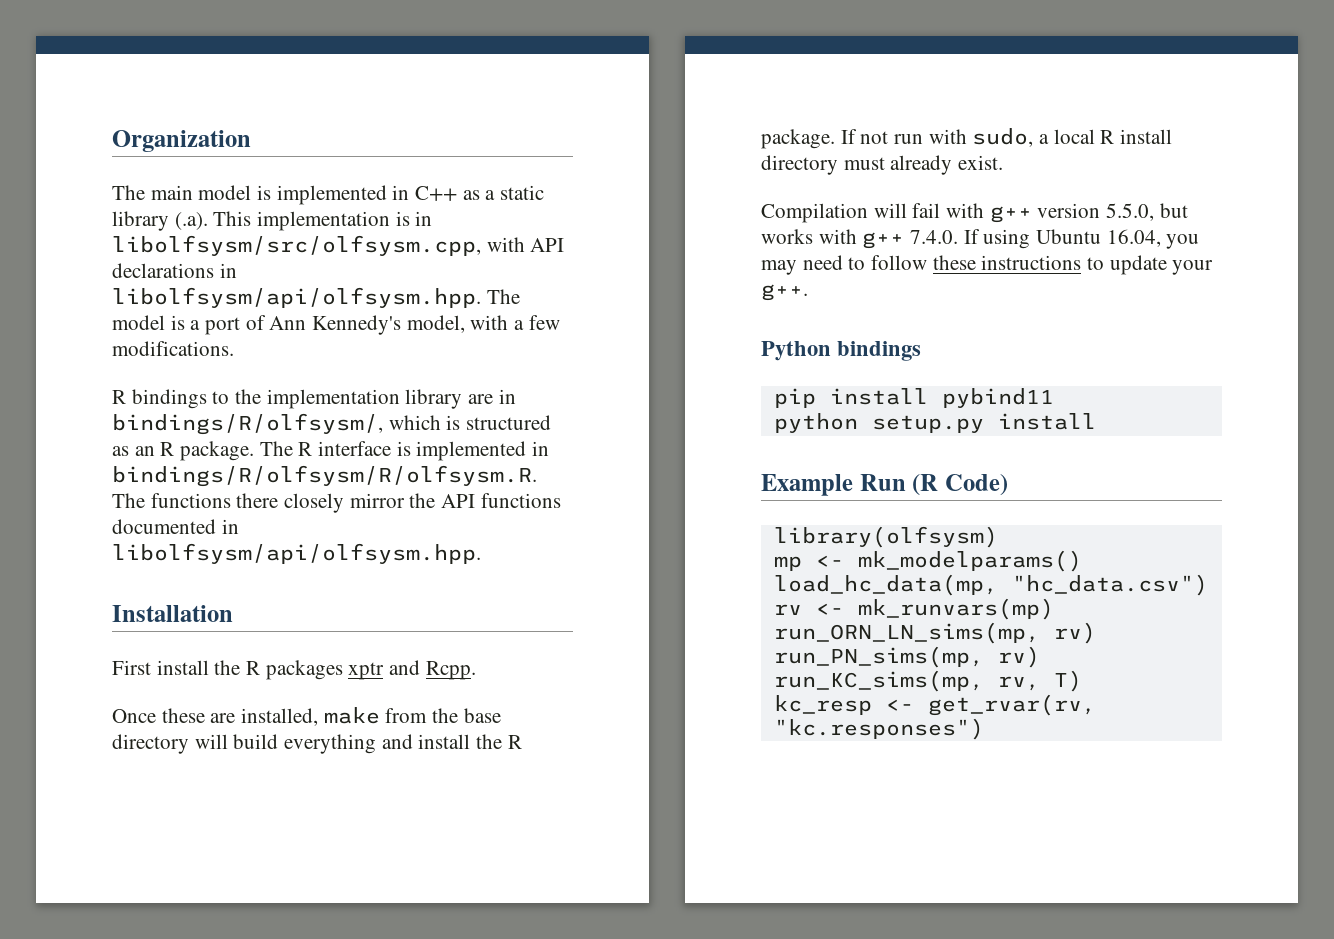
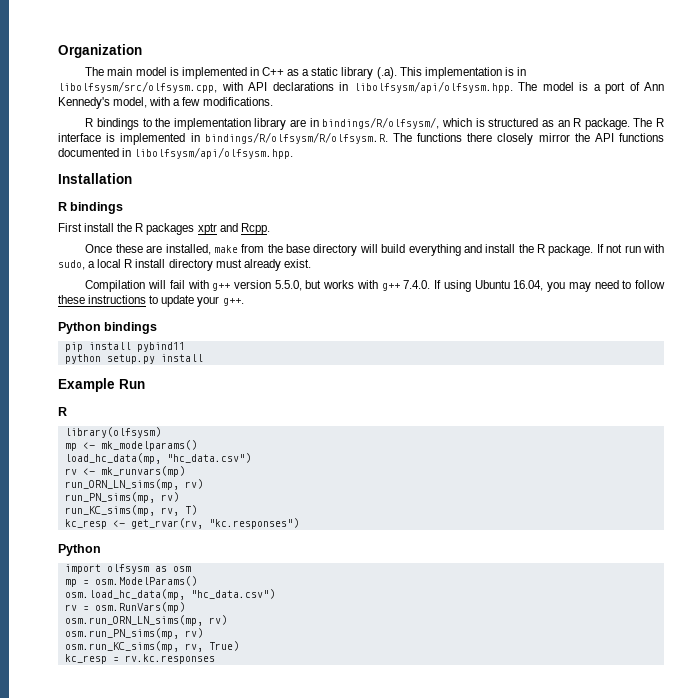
(233, 613) none -> [58,202,124,214] // R bindings
[912,474,1008,496] (R Code) -> [58,407,67,416] // R
(984, 729) none -> [58,544,101,556] [64,564,191,574] [64,576,197,587] [64,589,275,600] [64,602,185,613] [64,615,227,626] [64,628,203,639] [64,641,239,652] [64,654,215,664] // Python // import olfsysm as osm // mp = osm.ModelParams() // osm.load_hc_data(mp, "hc_data.csv") // rv = osm.RunVars(mp) // osm.run_ORN_LN_sims(mp, rv) // osm.run_PN_sims(mp, rv) // osm.run_KC_sims(mp, rv, True) // kc_resp = rv.kc.responses

